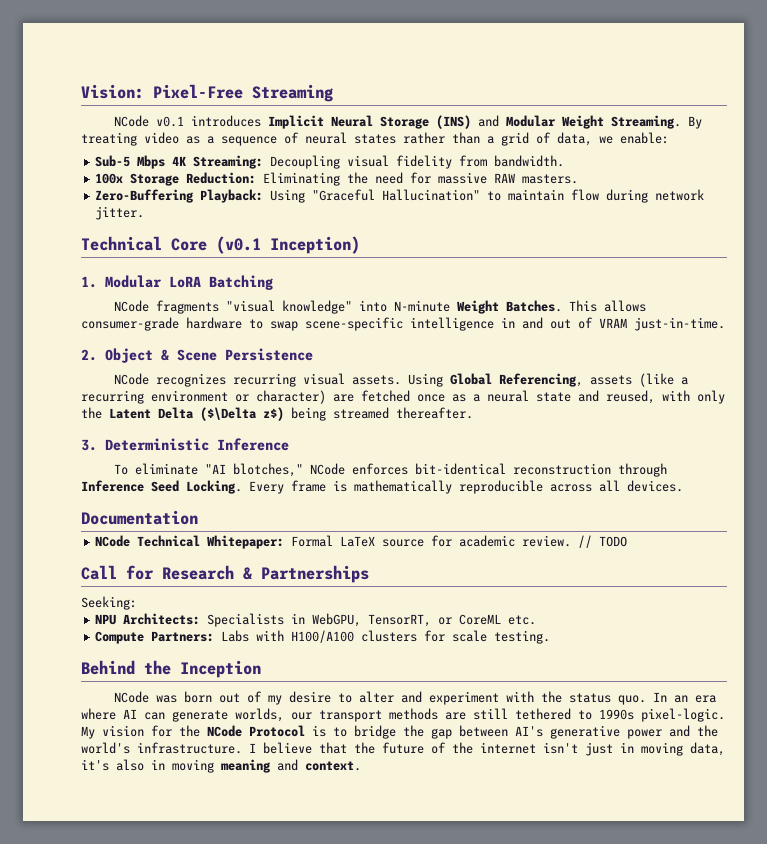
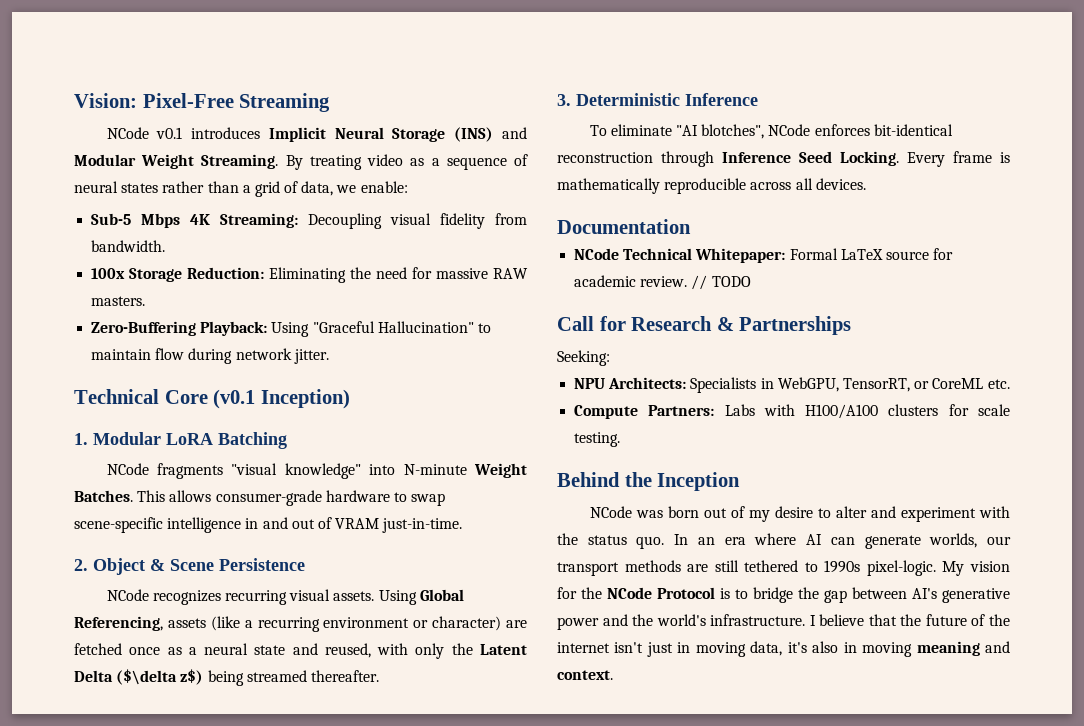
[200,407,257,421] ($\Delta -> [116,669,178,685] ($\delta
[233,463,304,477] blotches," -> [701,124,765,139] blotches",

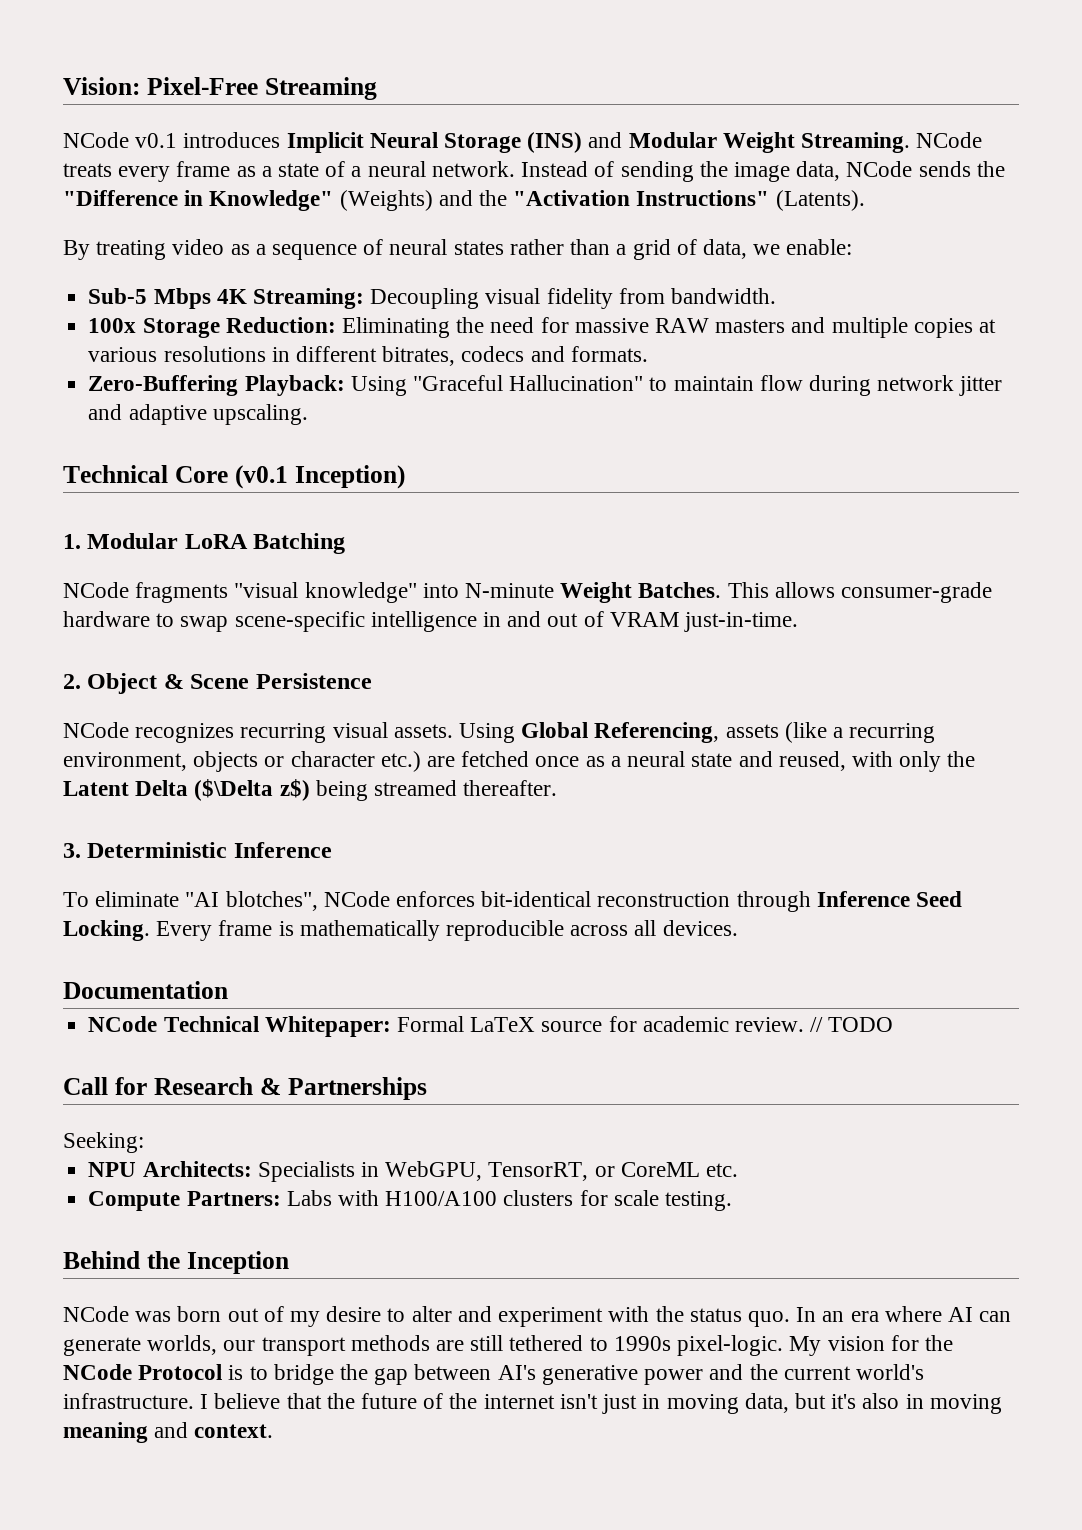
(279, 161) none -> [916,132,983,148] [63,161,1005,182] [63,190,865,211] NCode treats every frame as a state of a neural network. Instead of sending the image data, NCode sends the "Difference in Knowledge" (Weights) and the "Activation Instructions" (Latents). //
[91,296,146,306] masters. -> [715,317,997,338] [88,346,648,366] masters and multiple copies at various resolutions in different bitrates, codecs and formats.
[293,349,329,364] jitter. -> [959,376,1003,396] [88,404,308,425] jitter and adaptive upscaling.
[323,616,502,631] environment or character) -> [63,751,421,772] environment, objects or character etc.)
[116,669,178,685] ($\delta -> [194,779,274,801] ($\Delta
(654, 620) none -> [783,1366,851,1380] current
(783, 648) none -> [794,1393,826,1409] but

